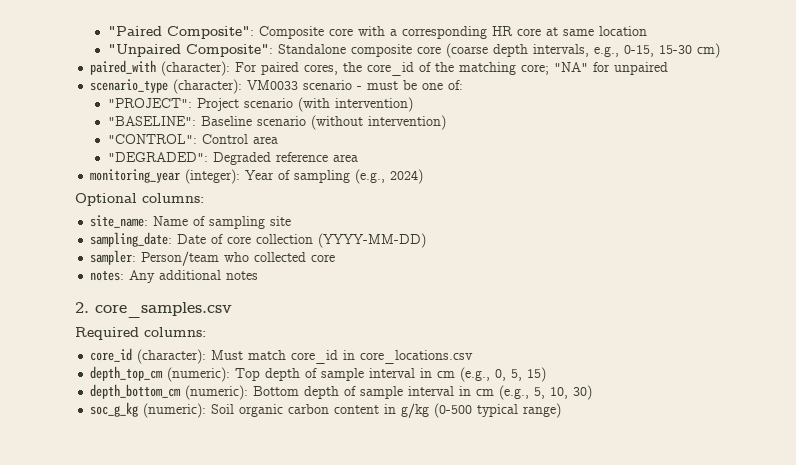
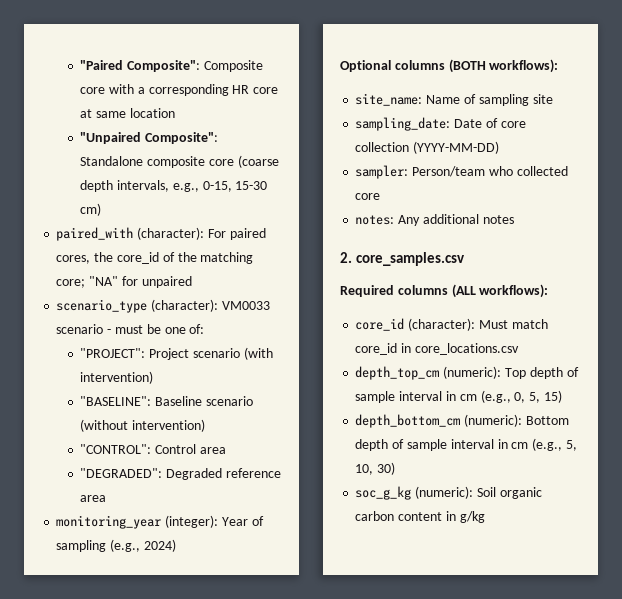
[142,193,204,203] columns: -> [394,59,559,73] columns (BOTH workflows):
[144,327,206,337] columns: -> [397,284,549,298] columns (ALL workflows):
[434,403,562,418] (0-500 typical range) -> (485, 517) none

